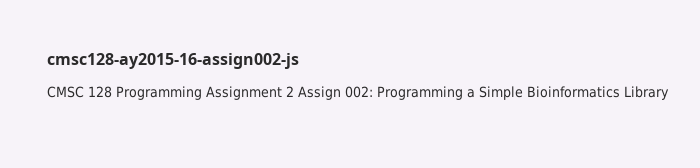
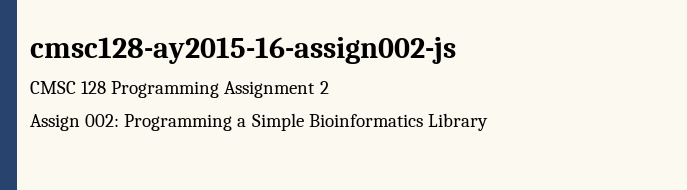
(294, 91) none -> (329, 87) //

